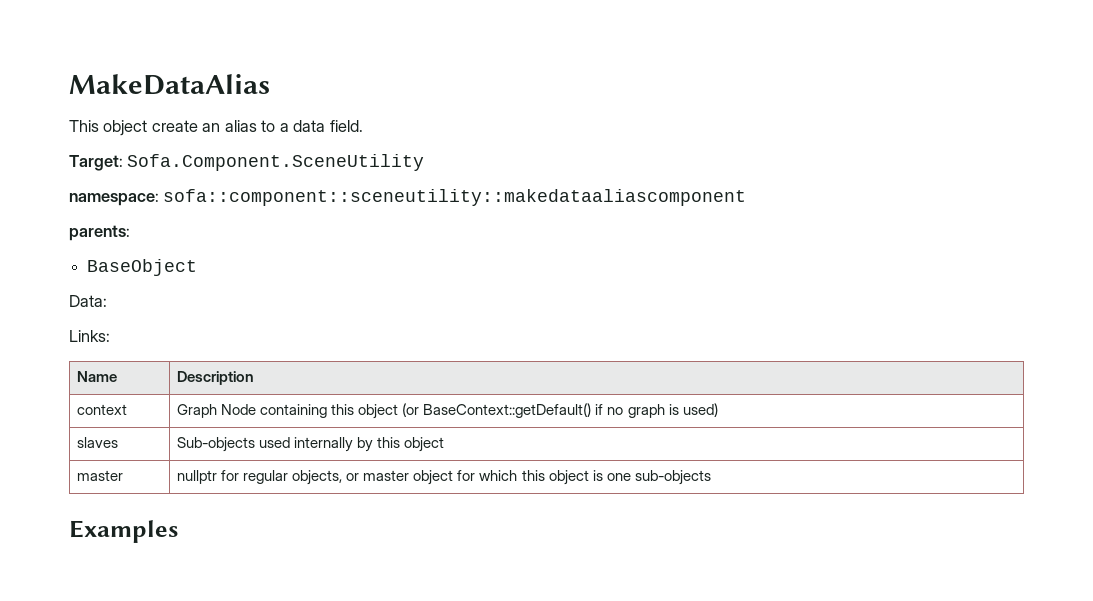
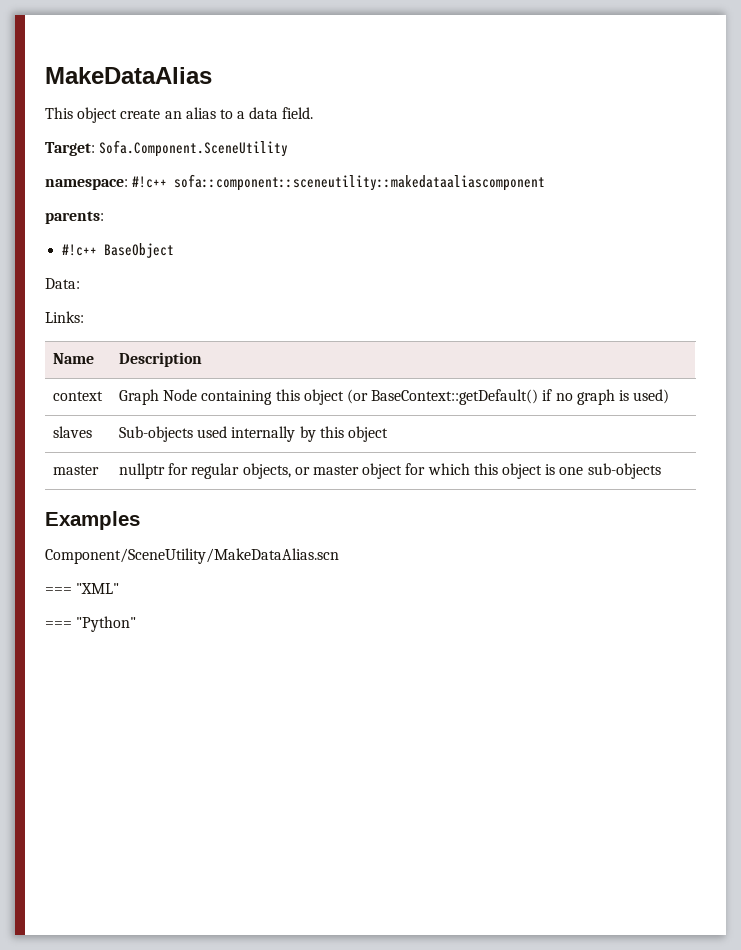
(159, 199) none -> [132,176,168,188] #!c++
(130, 233) none -> [62,244,98,256] #!c++
(178, 531) none -> [45,548,339,564] [45,583,120,594] [45,616,137,632] // Component/SceneUtility/MakeDataAlias.scn // === "XML" // === "Python"

